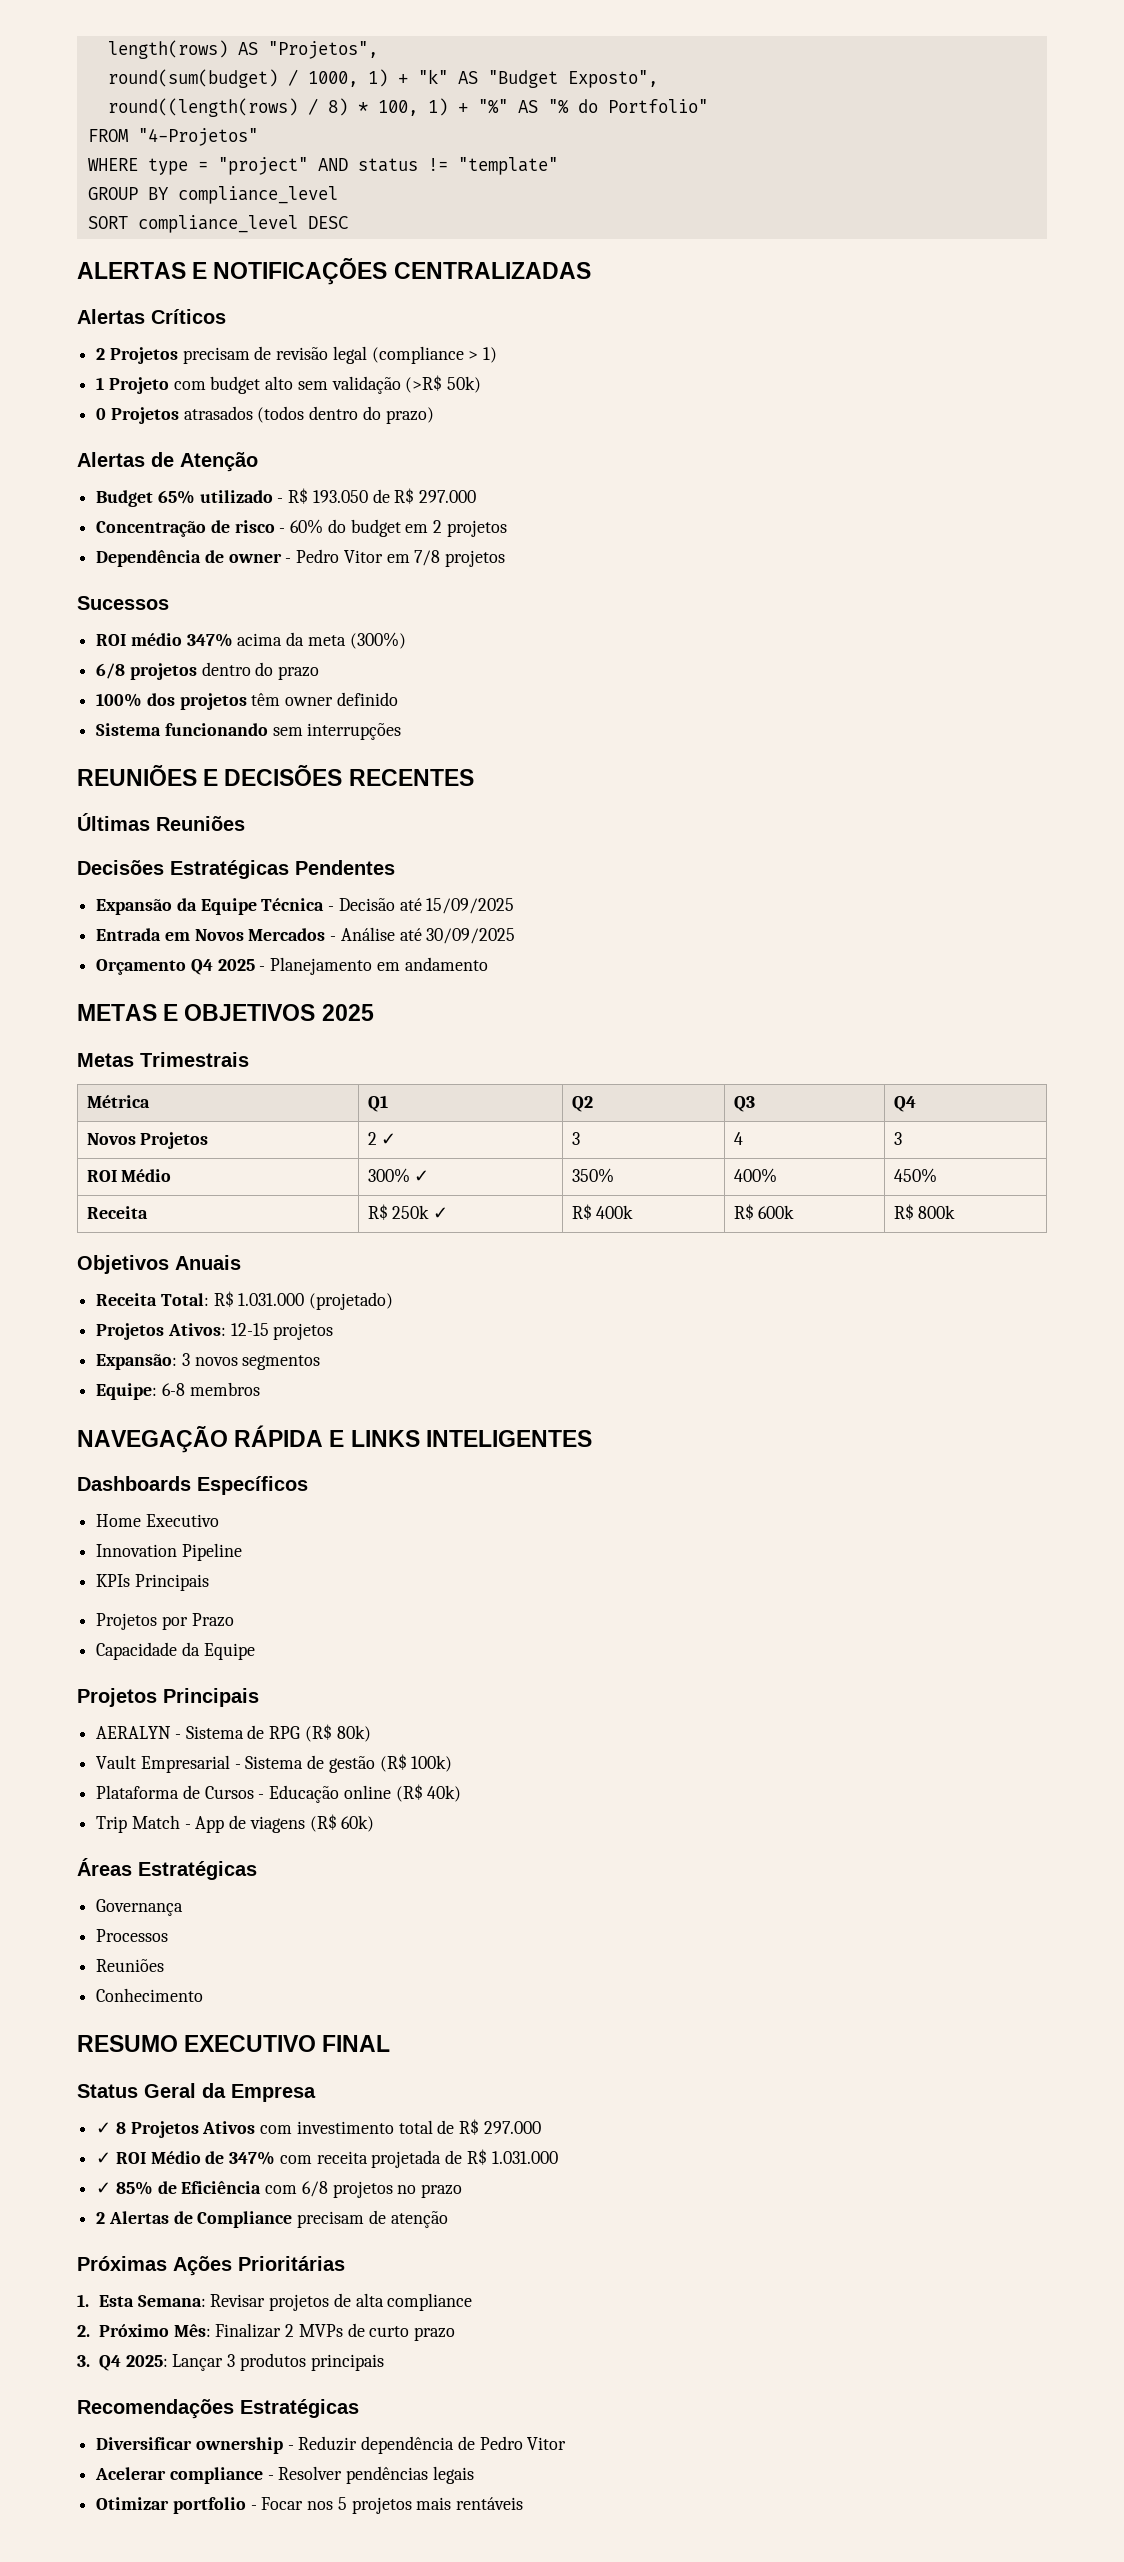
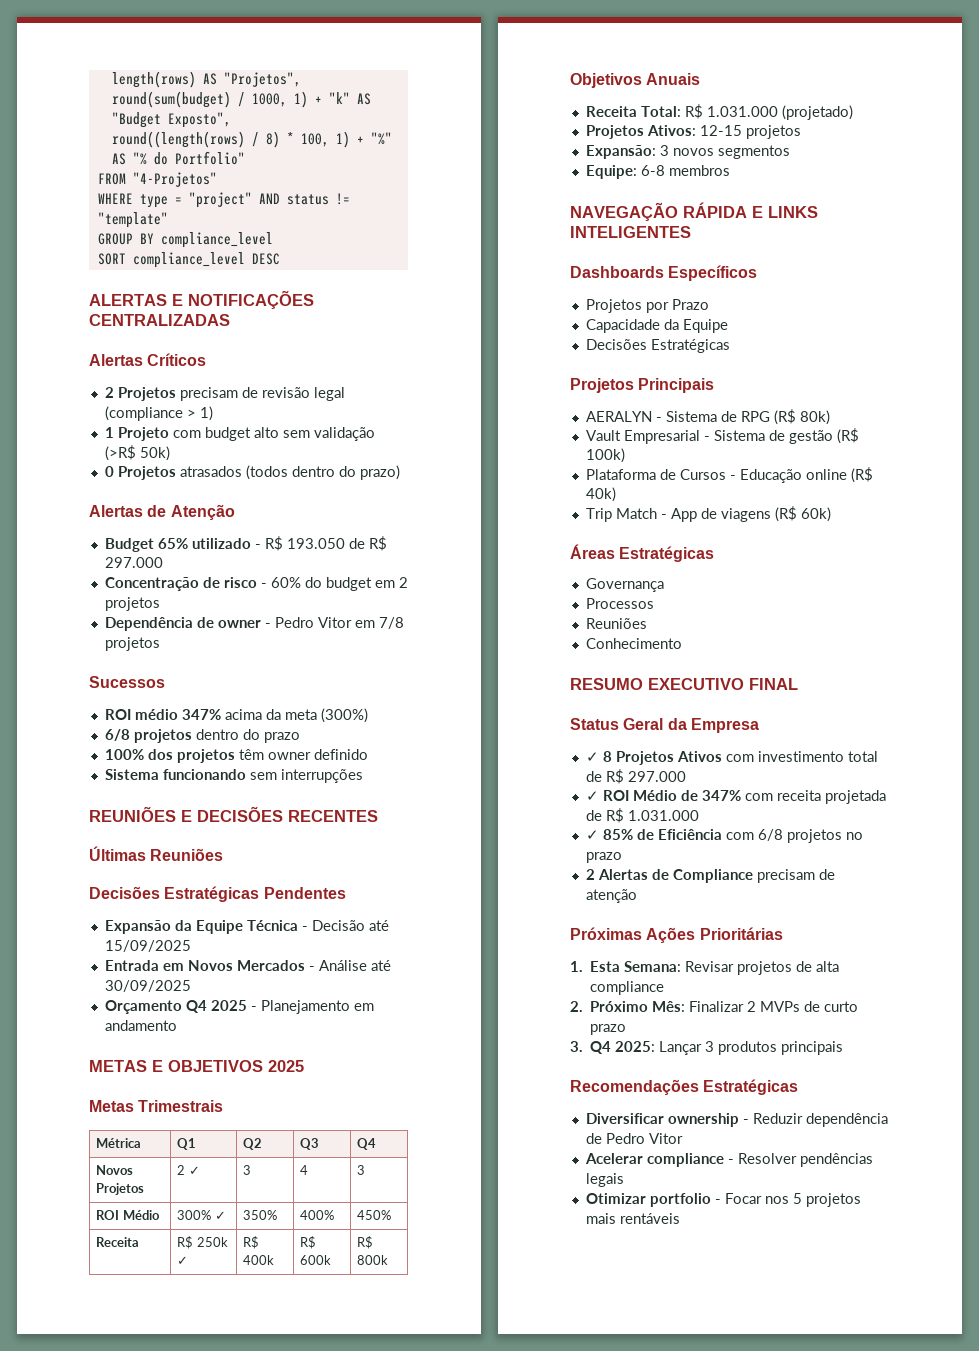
[96,1514,219,1527] [96,1543,242,1561] [96,1574,209,1591] // Home Executivo // Innovation Pipeline // KPIs Principais -> (758, 273) none
(255, 1651) none -> [585,339,730,353] // Decisões Estratégicas

